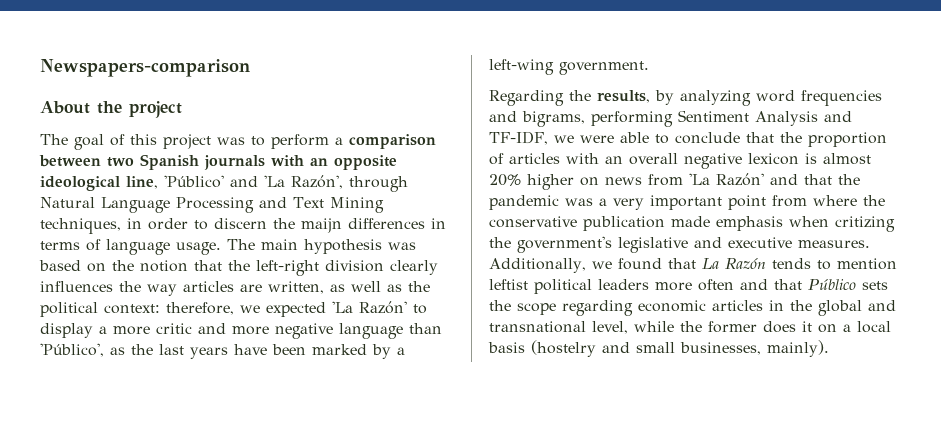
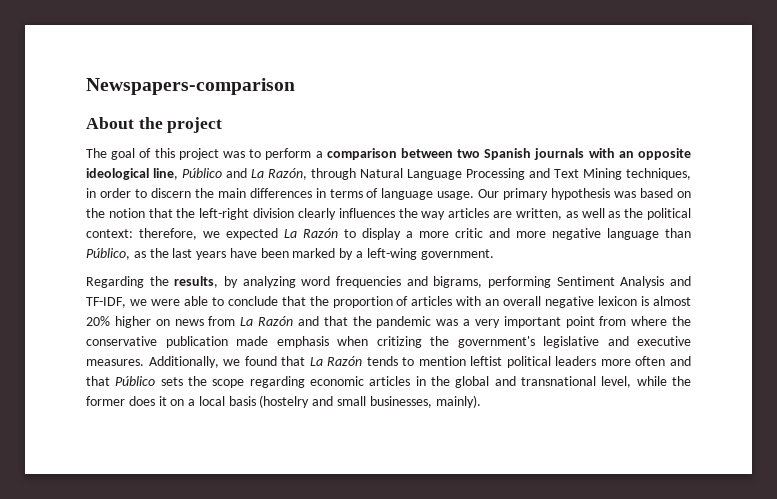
[164,175,343,189] 'Público' and 'La Razón', -> [182,168,307,180] Público and La Razón,
[301,218,342,233] maijn -> [217,188,246,198] main
[227,239,298,250] The main -> [478,188,549,200] Our primary
[332,301,407,314] 'La Razón' -> [284,228,338,238] La Razón
[40,343,104,357] 'Público', -> [86,248,130,260] Público,
[689,173,764,186] 'La Razón' -> [240,316,294,326] La Razón

